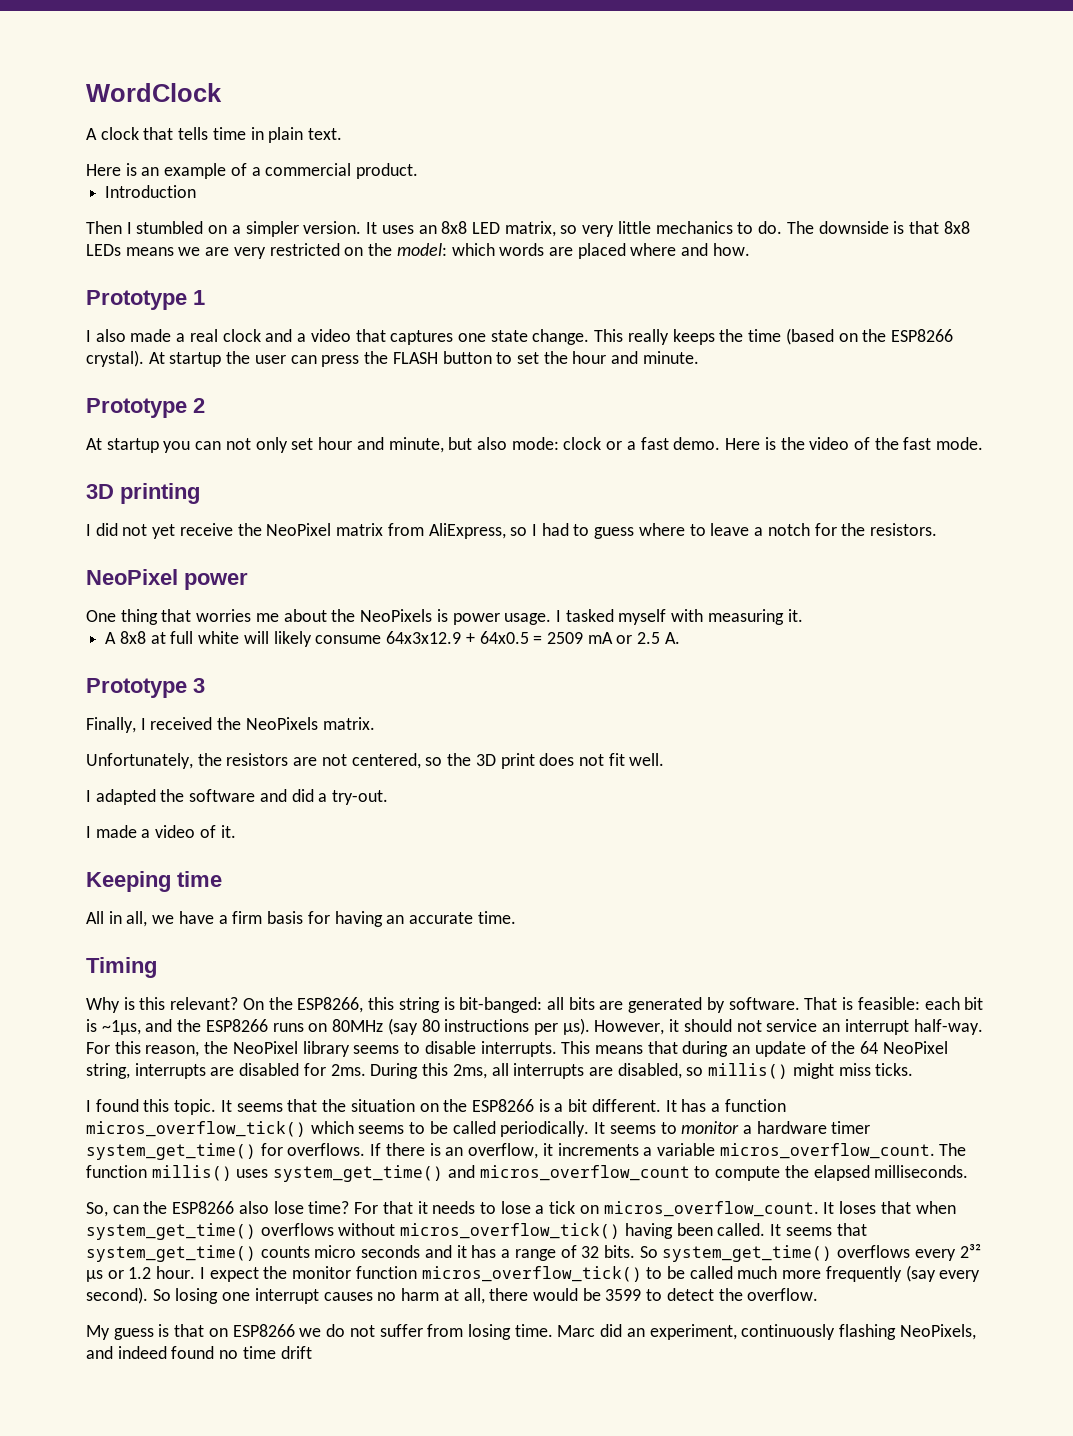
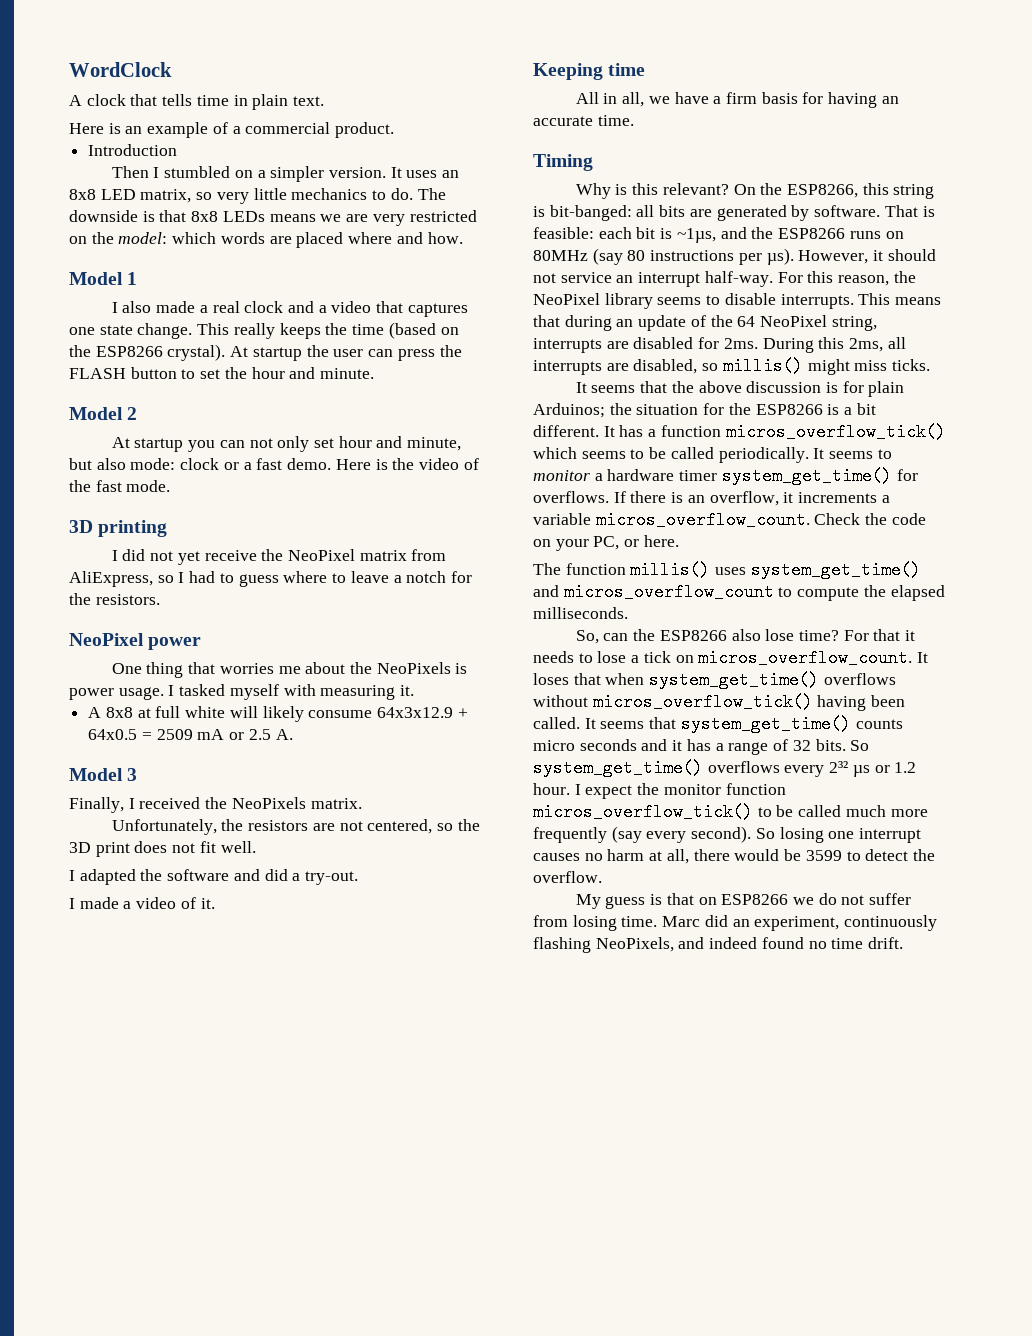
[86,290,187,310] Prototype -> [69,272,123,285] Model
[86,398,187,418] Prototype -> [69,407,123,420] Model
[86,678,187,698] Prototype -> [69,768,123,781] Model
[86,1099,439,1115] I found this topic. It seems that the situation on -> [575,381,905,397] [533,403,725,418] It seems that the above discussion is for plain Arduinos; the situation for
(935, 1151) none -> [814,513,926,525] [533,535,679,551] Check the code on your PC, or here. //
[280,1346,312,1359] drift -> [868,937,904,949] drift.

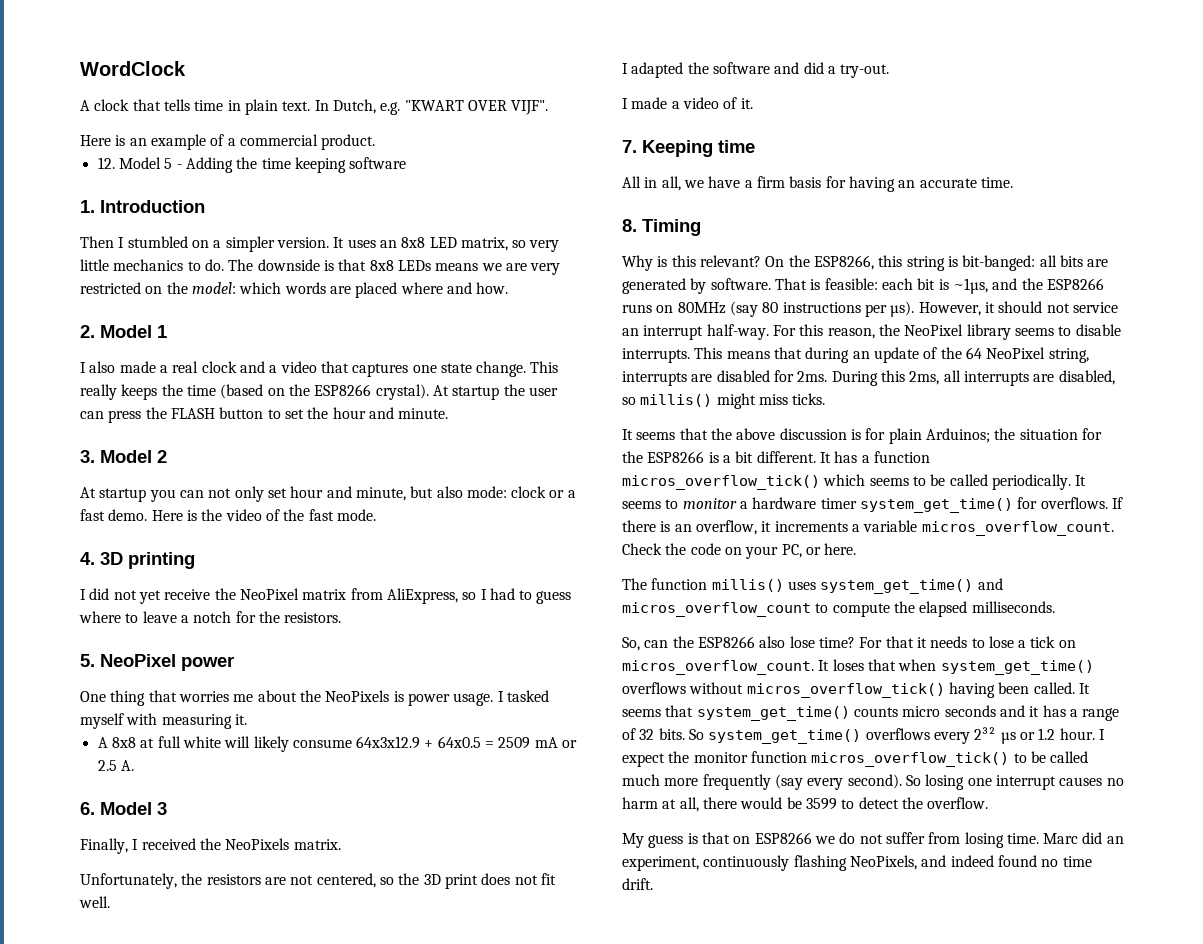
(325, 101) none -> [314,99,549,115] In Dutch, e.g. "KWART OVER VĲF".
(395, 130) none -> [97,157,407,173] [80,200,95,213] 12. Model 5 - Adding the time keeping software // 1.
(463, 238) none -> [80,325,95,338] 2.
(375, 373) none -> [80,450,95,463] 3.
(171, 486) none -> [80,552,95,565] 4.
(160, 599) none -> [80,654,95,667] 5.
(293, 734) none -> [80,802,95,815] 6.
(215, 903) none -> [622,140,637,153] 7.
(634, 120) none -> [622,219,637,232] 8.

